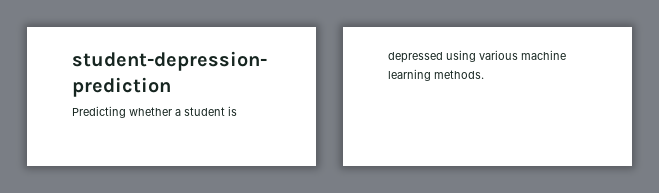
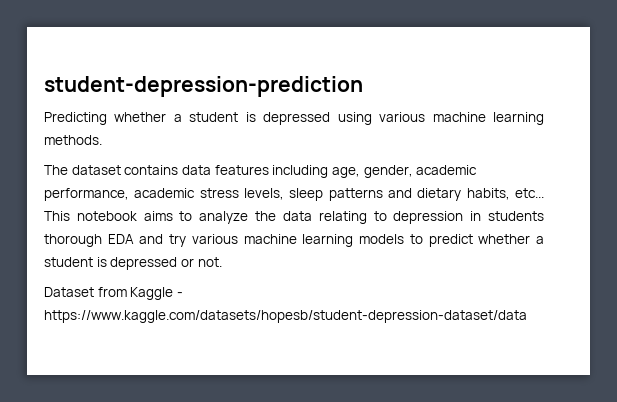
(484, 74) none -> [44,165,478,178] [44,188,544,201] [44,211,544,224] [44,234,544,247] [44,257,222,270] [44,287,183,300] [44,310,527,323] // The dataset contains data features including age, gender, academic performance, academic stress levels, sleep patterns and dietary habits, etc... This notebook aims to analyze the data relating to depression in students thorough EDA and try various machine learning models to predict whether a student is depressed or not. // Dataset from Kaggle - https://www.kaggle.com/datasets/hopesb/student-depression-dataset/data

